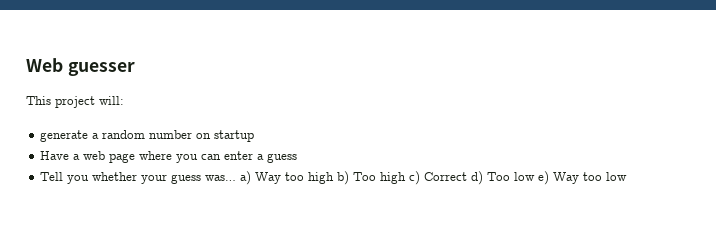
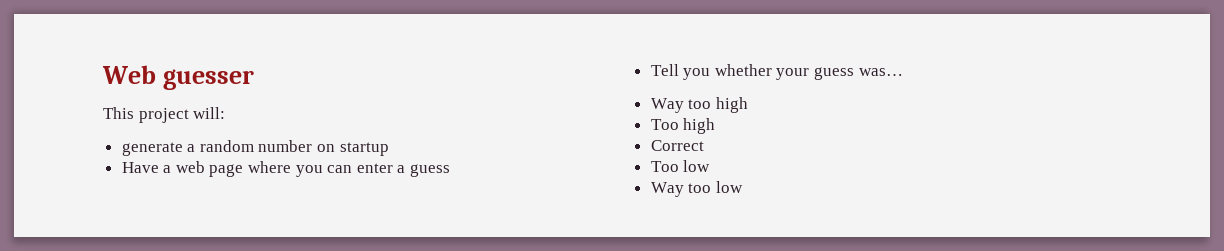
[240,171,252,185] a) -> (903, 72) //
[337,171,350,185] b) -> (748, 105) //
[409,171,421,185] c) -> (716, 126) //
[471,171,484,185] d) -> (704, 145) //
[538,171,550,185] e) -> (711, 166) //

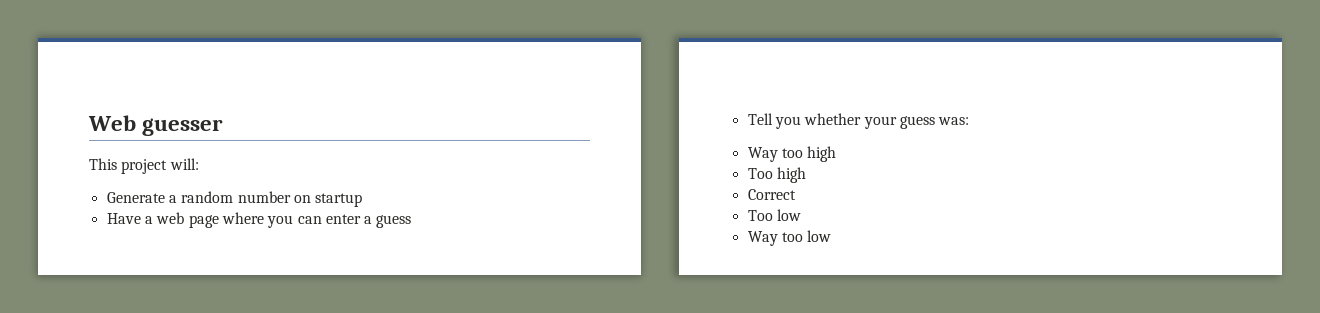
[121,142,183,156] generate -> [106,192,165,203] Generate
[858,68,903,76] was… -> [938,117,970,125] was:

